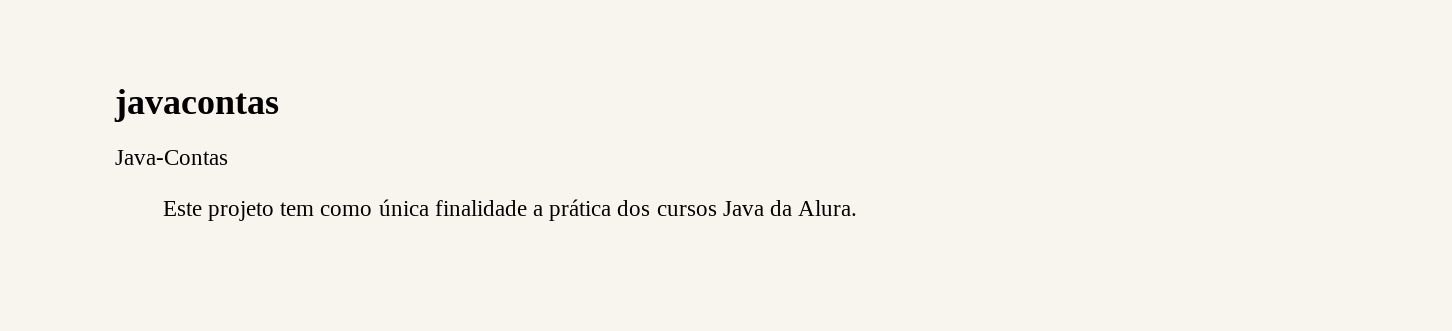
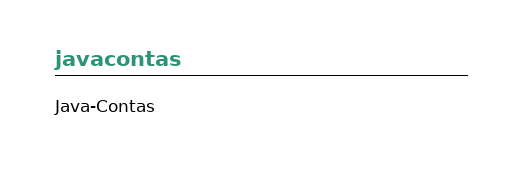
[162,199,858,221] // Este projeto tem como única finalidade a prática dos cursos Java da Alura. -> (155, 107) none

